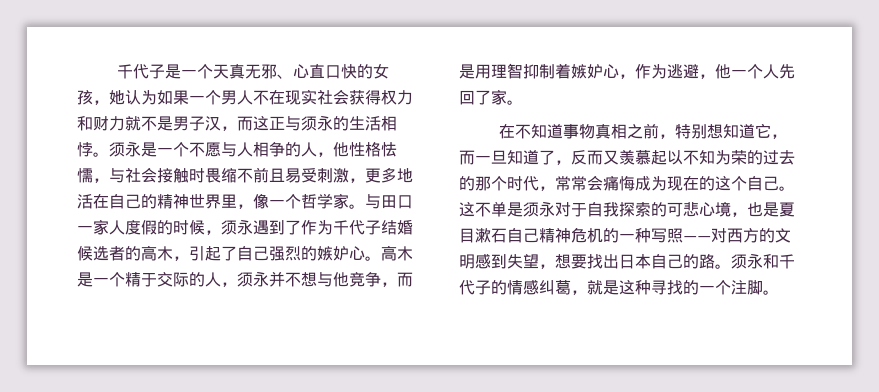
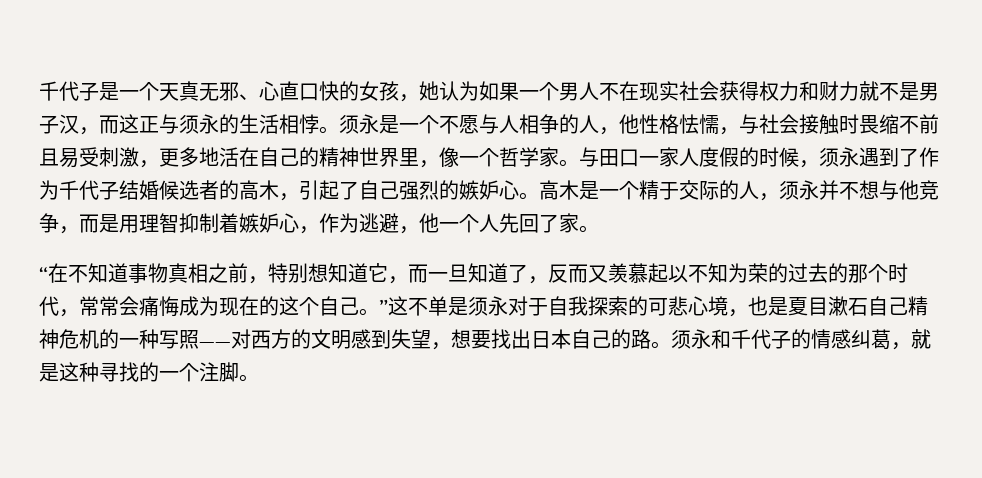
(523, 102) none -> [39,267,48,281] “
(795, 188) none -> [379,299,388,314] ”

